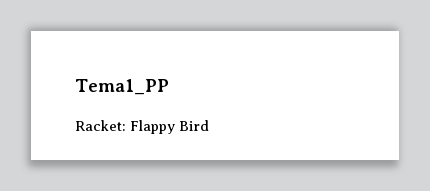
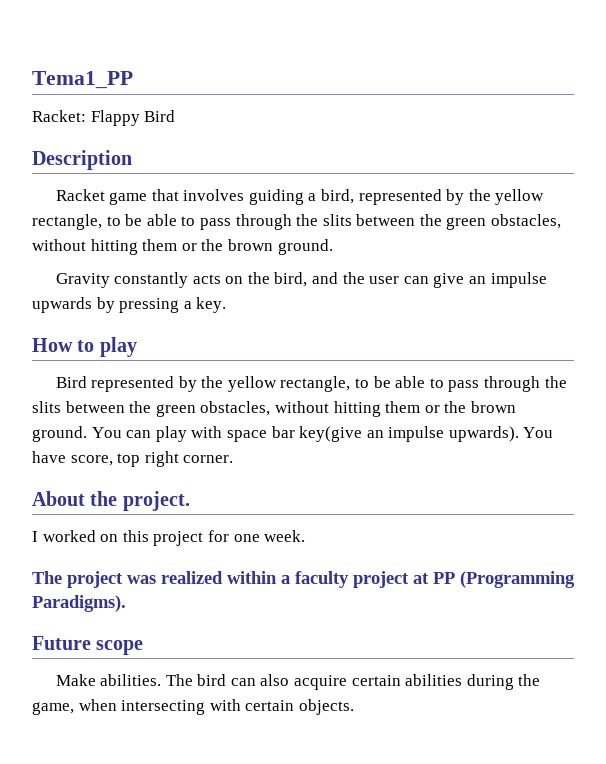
(209, 125) none -> [32,150,132,170] [55,189,545,205] [32,214,562,230] [32,239,333,255] [55,272,547,288] [32,297,227,313] [32,337,137,357] [55,376,567,392] [32,401,516,417] [32,426,554,442] [32,451,234,467] [32,491,190,511] [32,530,306,546] [32,571,575,588] [32,595,126,612] [32,636,144,655] [55,674,541,690] [32,699,354,715] // Description // Racket game that involves guiding a bird, represented by the yellow rectangle, to be able to pass through the slits between the green obstacles, without hitting them or the brown ground. // Gravity constantly acts on the bird, and the user can give an impulse upwards by pressing a key. // How to play // Bird represented by the yellow rectangle, to be able to pass through the slits between the green obstacles, without hitting them or the brown ground. You can play with space bar key(give an impulse upwards). You have score, top right corner. // About the project. // I worked on this project for one week. // The project was realized within a faculty project at PP (Programming Paradigms). // Future scope // Make abilities. The bird can also acquire certain abilities during the game, when intersecting with certain objects.

